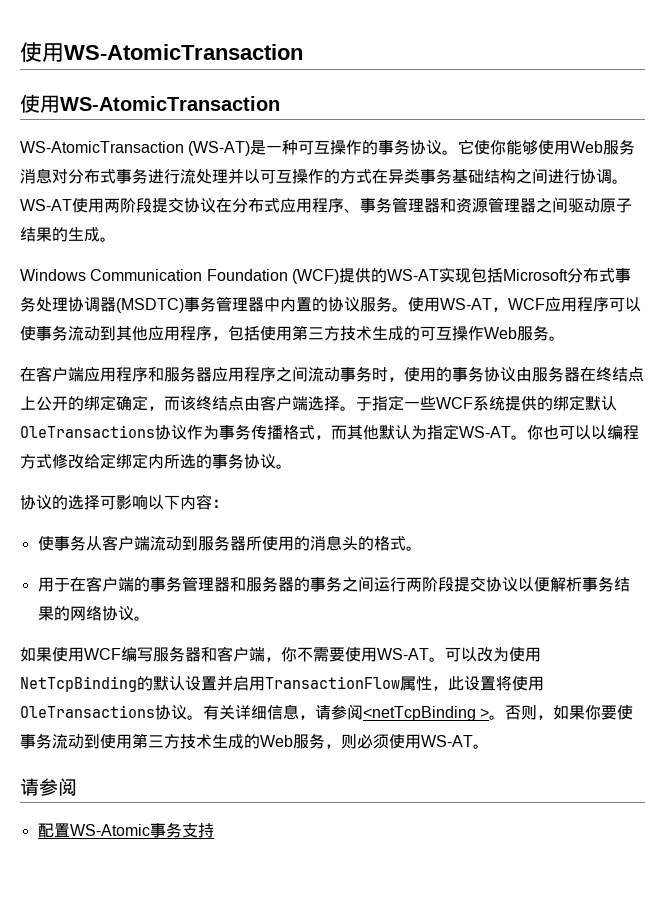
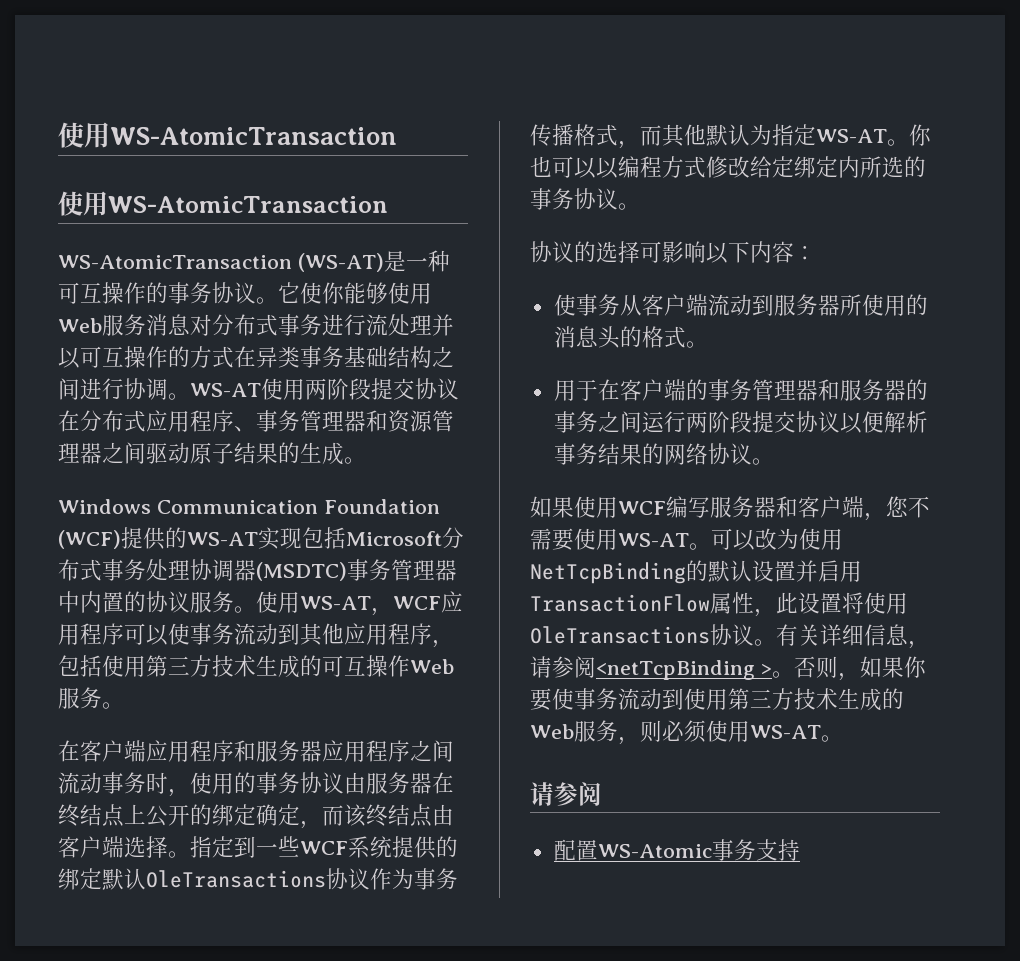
[356,395,404,411] 于指定 -> [190,836,256,858] 指定到
[281,647,297,662] 你 -> [886,496,908,517] 您

